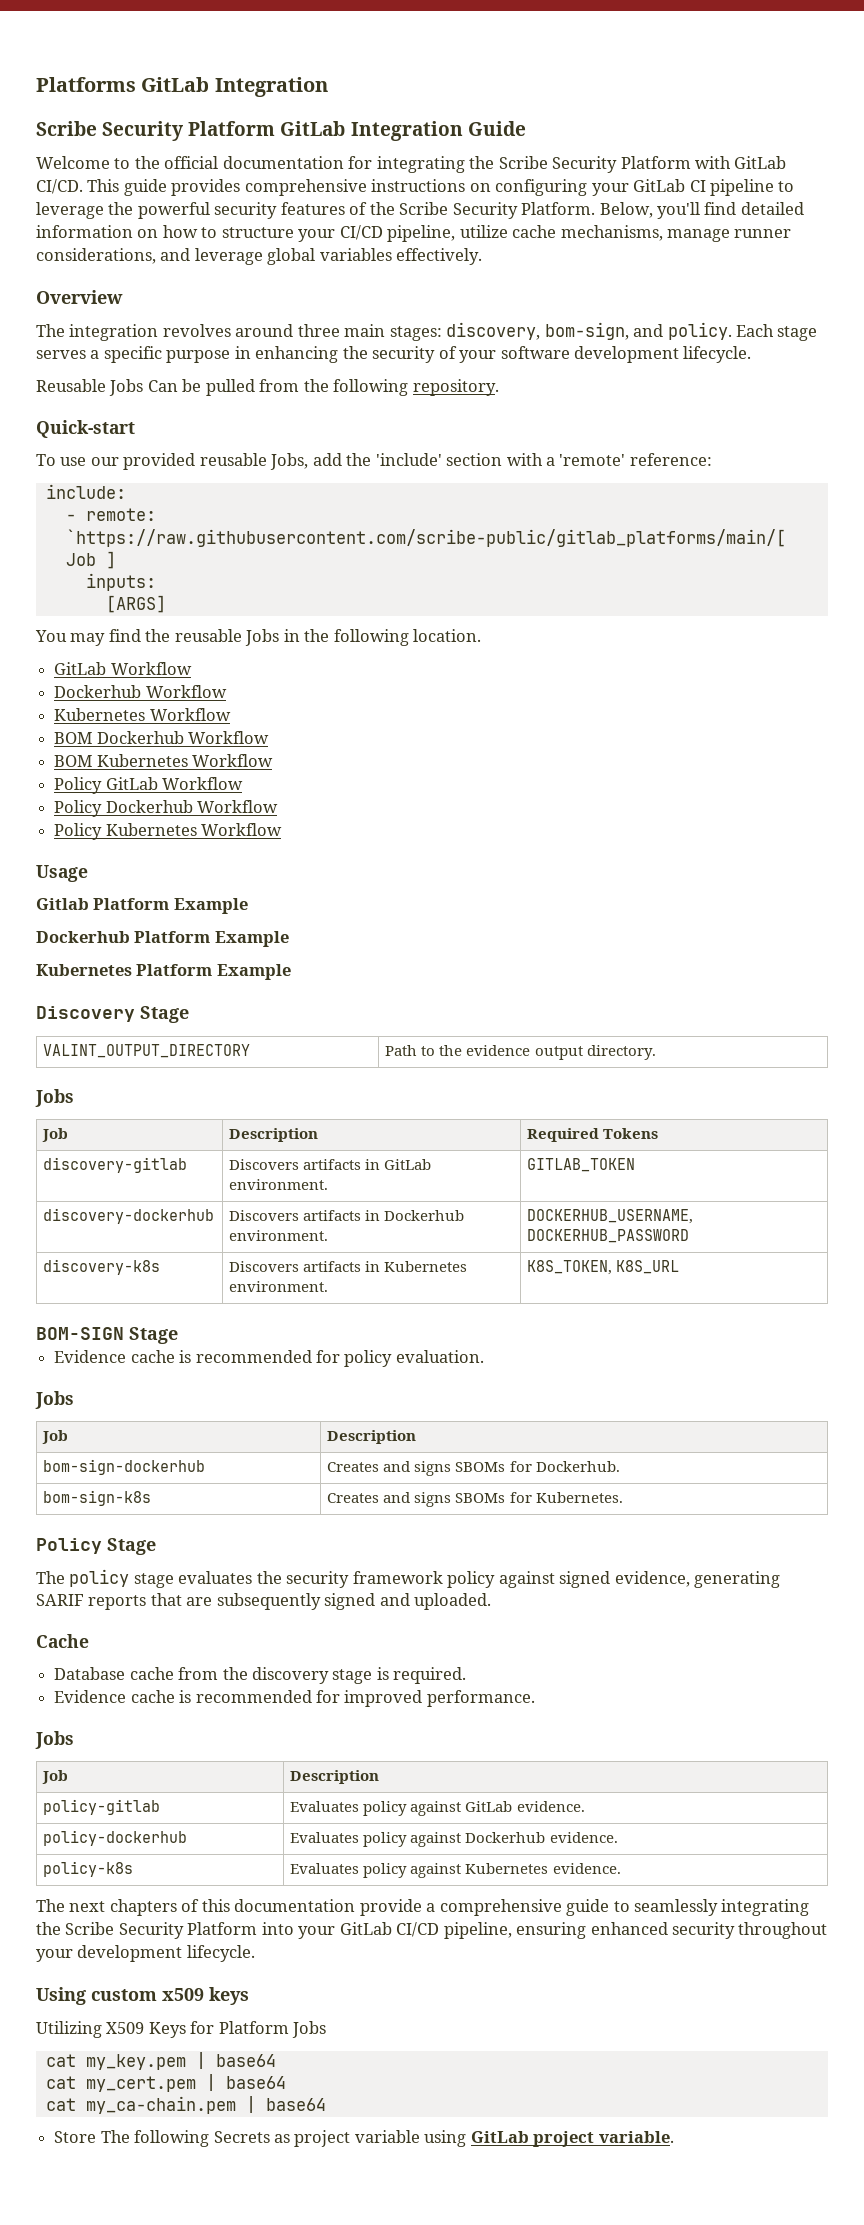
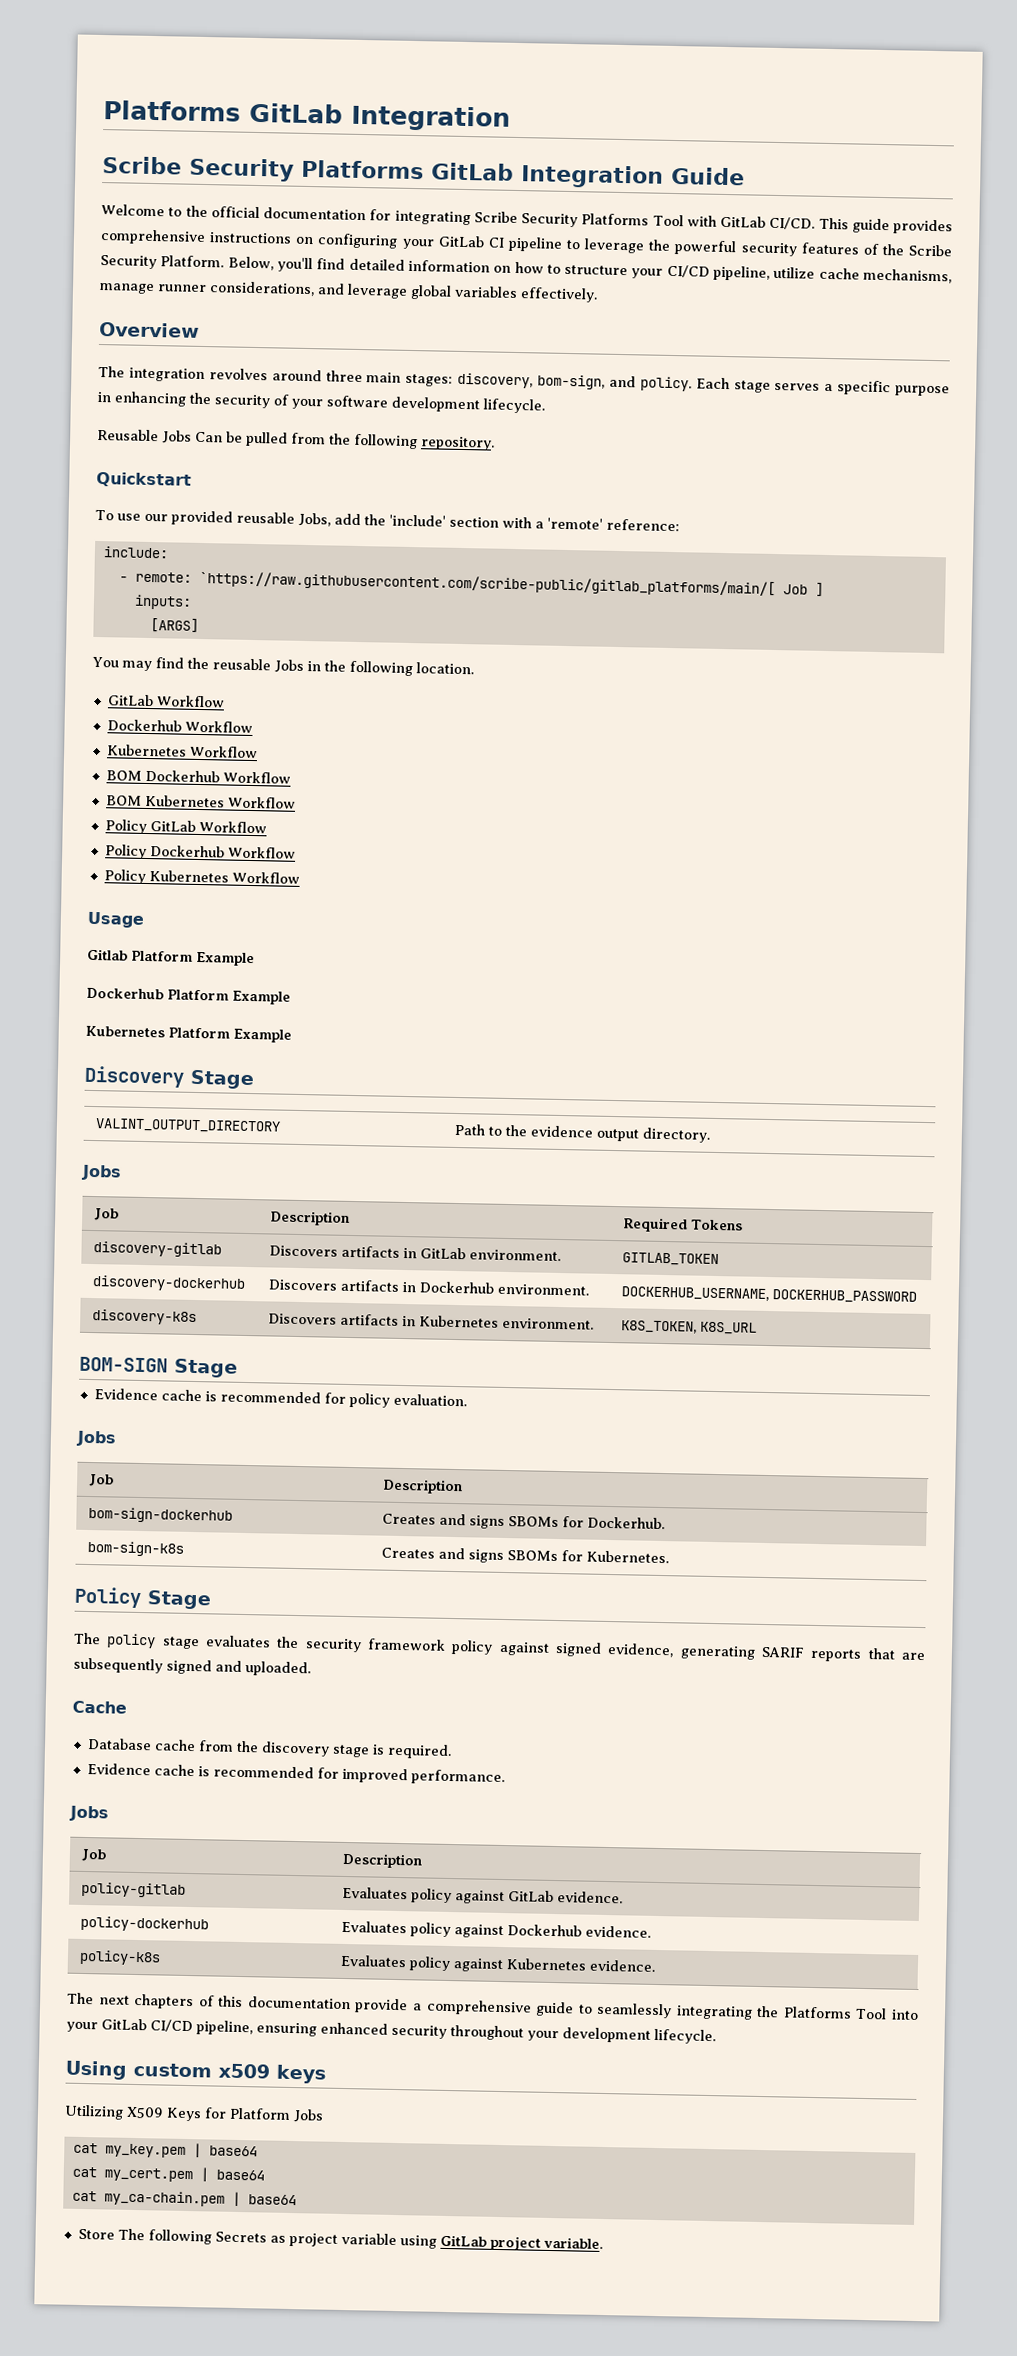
[188,121,276,136] Platform -> [301,159,424,180] Platforms
[469,156,691,173] the Scribe Security Platform -> [473,211,684,228] Scribe Security Platforms Tool
[36,420,135,438] Quick-start -> [96,471,192,488] Quickstart
[65,1922,258,1939] Scribe Security Platform -> [782,2006,888,2020] Platforms Tool

